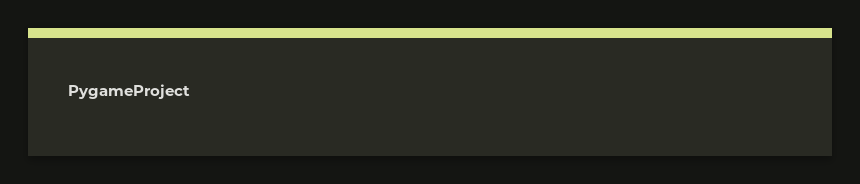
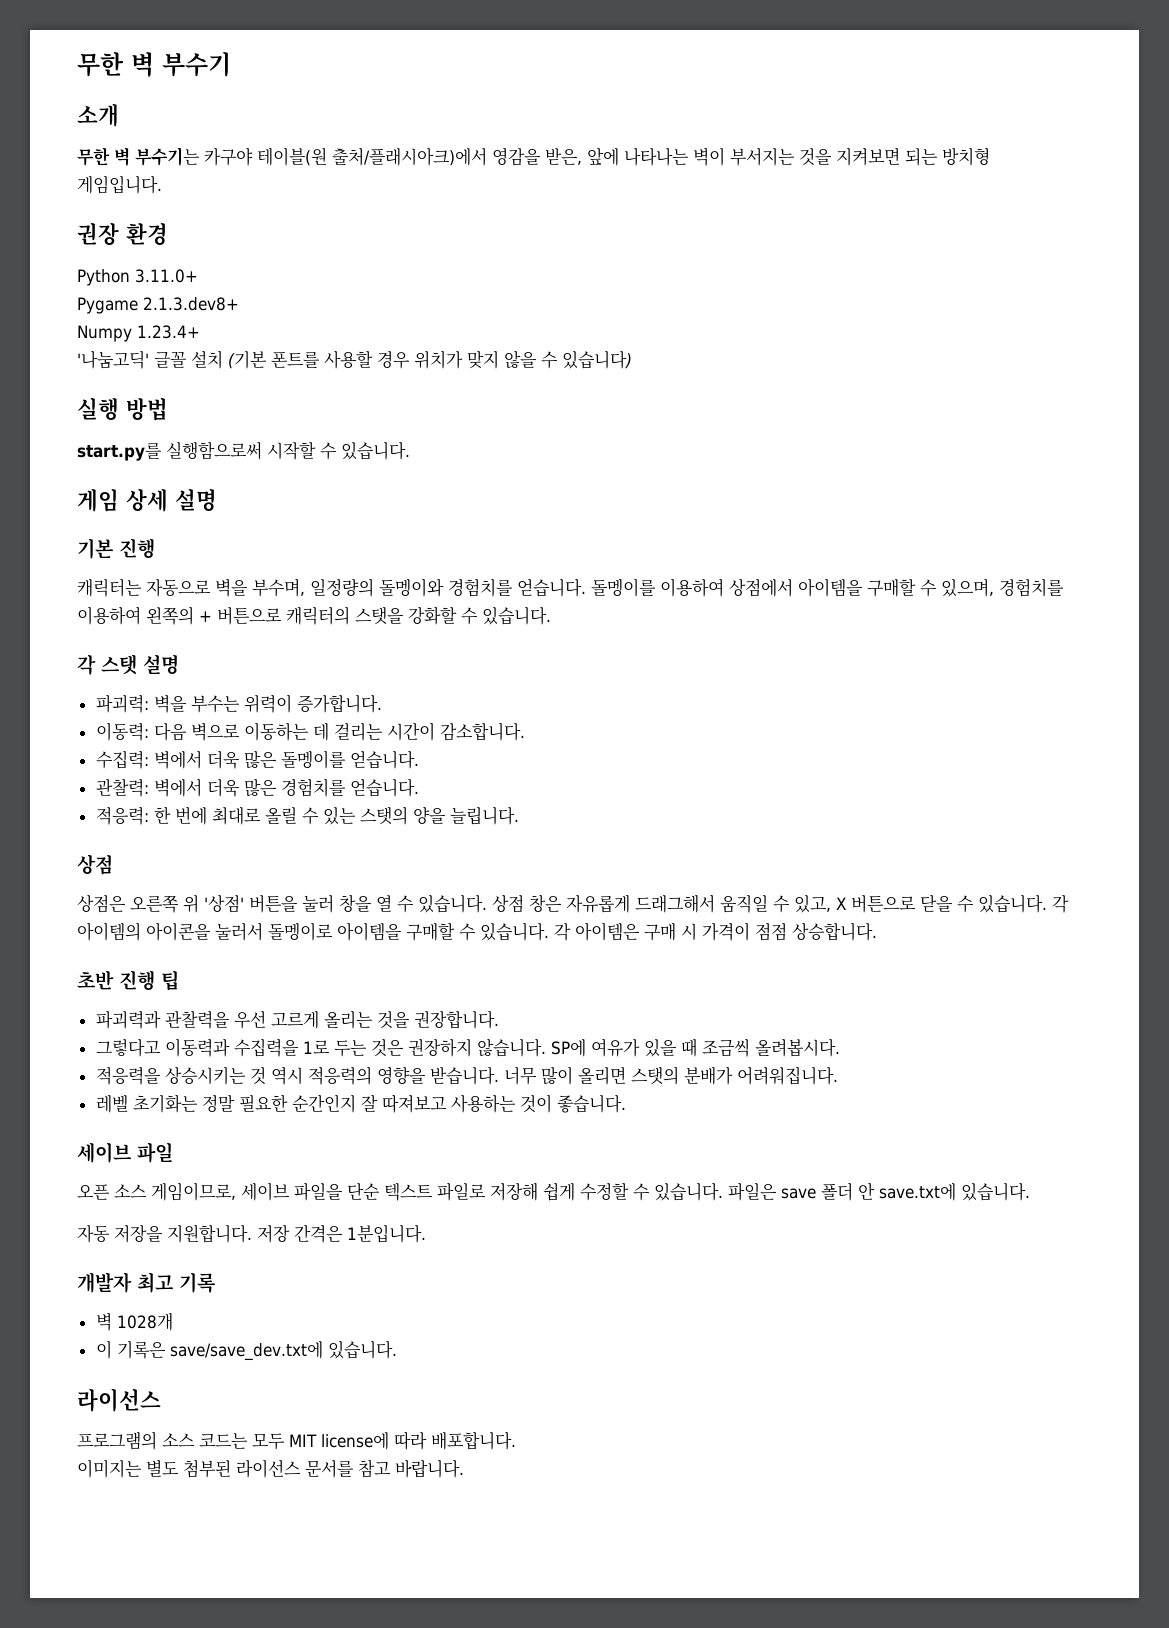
[68,84,190,99] PygameProject -> [77,52,231,77] [77,104,119,127] [77,147,990,166] [77,175,162,194] [77,223,168,245] [77,269,198,286] [77,297,239,314] [77,325,200,342] [77,350,632,369] [77,398,168,421] [77,441,410,461] [77,489,217,512] [77,538,155,559] [77,578,1064,597] [77,606,551,625] [77,654,179,675] [95,694,382,713] [95,722,525,741] [95,750,419,769] [95,778,419,797] [95,806,519,825] [77,854,113,875] [77,894,1069,913] [77,922,877,941] [77,970,179,991] [95,1010,499,1029] [95,1038,840,1057] [95,1066,838,1085] [95,1094,626,1113] [77,1142,173,1163] [77,1182,1030,1201] [77,1224,426,1243] [77,1272,216,1293] [95,1312,173,1331] [95,1340,397,1361] [77,1388,161,1412] [77,1431,516,1450] [77,1459,464,1478] 무한 벽 부수기 // 소개 // 무한 벽 부수기는 카구야 테이블(원 출처/플래시아크)에서 영감을 받은, 앞에 나타나는 벽이 부서지는 것을 지켜보면 되는 방치형 게임입니다. // 권장 환경 // Python 3.11.0+ // Pygame 2.1.3.dev8+ // Numpy 1.23.4+ // '나눔고딕' 글꼴 설치 (기본 폰트를 사용할 경우 위치가 맞지 않을 수 있습니다) // 실행 방법 // start.py를 실행함으로써 시작할 수 있습니다. // 게임 상세 설명 // 기본 진행 // 캐릭터는 자동으로 벽을 부수며, 일정량의 돌멩이와 경험치를 얻습니다. 돌멩이를 이용하여 상점에서 아이템을 구매할 수 있으며, 경험치를 이용하여 왼쪽의 + 버튼으로 캐릭터의 스탯을 강화할 수 있습니다. // 각 스탯 설명 // 파괴력: 벽을 부수는 위력이 증가합니다. // 이동력: 다음 벽으로 이동하는 데 걸리는 시간이 감소합니다. // 수집력: 벽에서 더욱 많은 돌멩이를 얻습니다. // 관찰력: 벽에서 더욱 많은 경험치를 얻습니다. // 적응력: 한 번에 최대로 올릴 수 있는 스탯의 양을 늘립니다. // 상점 // 상점은 오른쪽 위 '상점' 버튼을 눌러 창을 열 수 있습니다. 상점 창은 자유롭게 드래그해서 움직일 수 있고, X 버튼으로 닫을 수 있습니다. 각 아이템의 아이콘을 눌러서 돌멩이로 아이템을 구매할 수 있습니다. 각 아이템은 구매 시 가격이 점점 상승합니다. // 초반 진행 팁 // 파괴력과 관찰력을 우선 고르게 올리는 것을 권장합니다. // 그렇다고 이동력과 수집력을 1로 두는 것은 권장하지 않습니다. SP에 여유가 있을 때 조금씩 올려봅시다. // 적응력을 상승시키는 것 역시 적응력의 영향을 받습니다. 너무 많이 올리면 스탯의 분배가 어려워집니다. // 레벨 초기화는 정말 필요한 순간인지 잘 따져보고 사용하는 것이 좋습니다. // 세이브 파일 // 오픈 소스 게임이므로, 세이브 파일을 단순 텍스트 파일로 저장해 쉽게 수정할 수 있습니다. 파일은 save 폴더 안 save.txt에 있습니다. // 자동 저장을 지원합니다. 저장 간격은 1분입니다. // 개발자 최고 기록 // 벽 1028개 // 이 기록은 save/save_dev.txt에 있습니다. // 라이선스 // 프로그램의 소스 코드는 모두 MIT license에 따라 배포합니다. // 이미지는 별도 첨부된 라이선스 문서를 참고 바랍니다.

